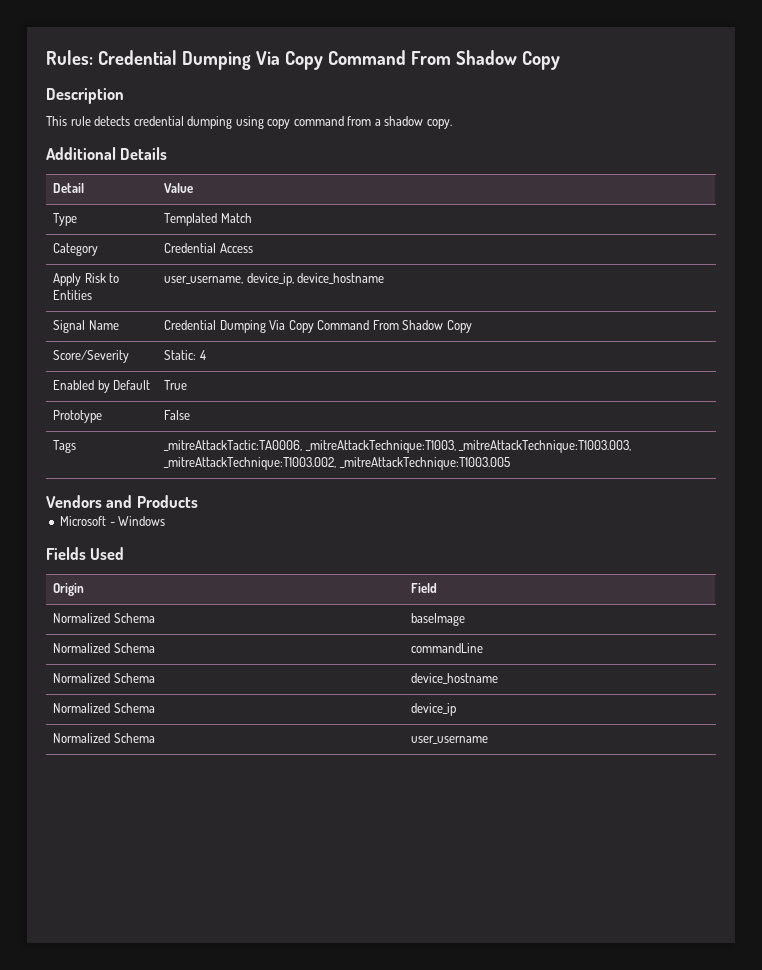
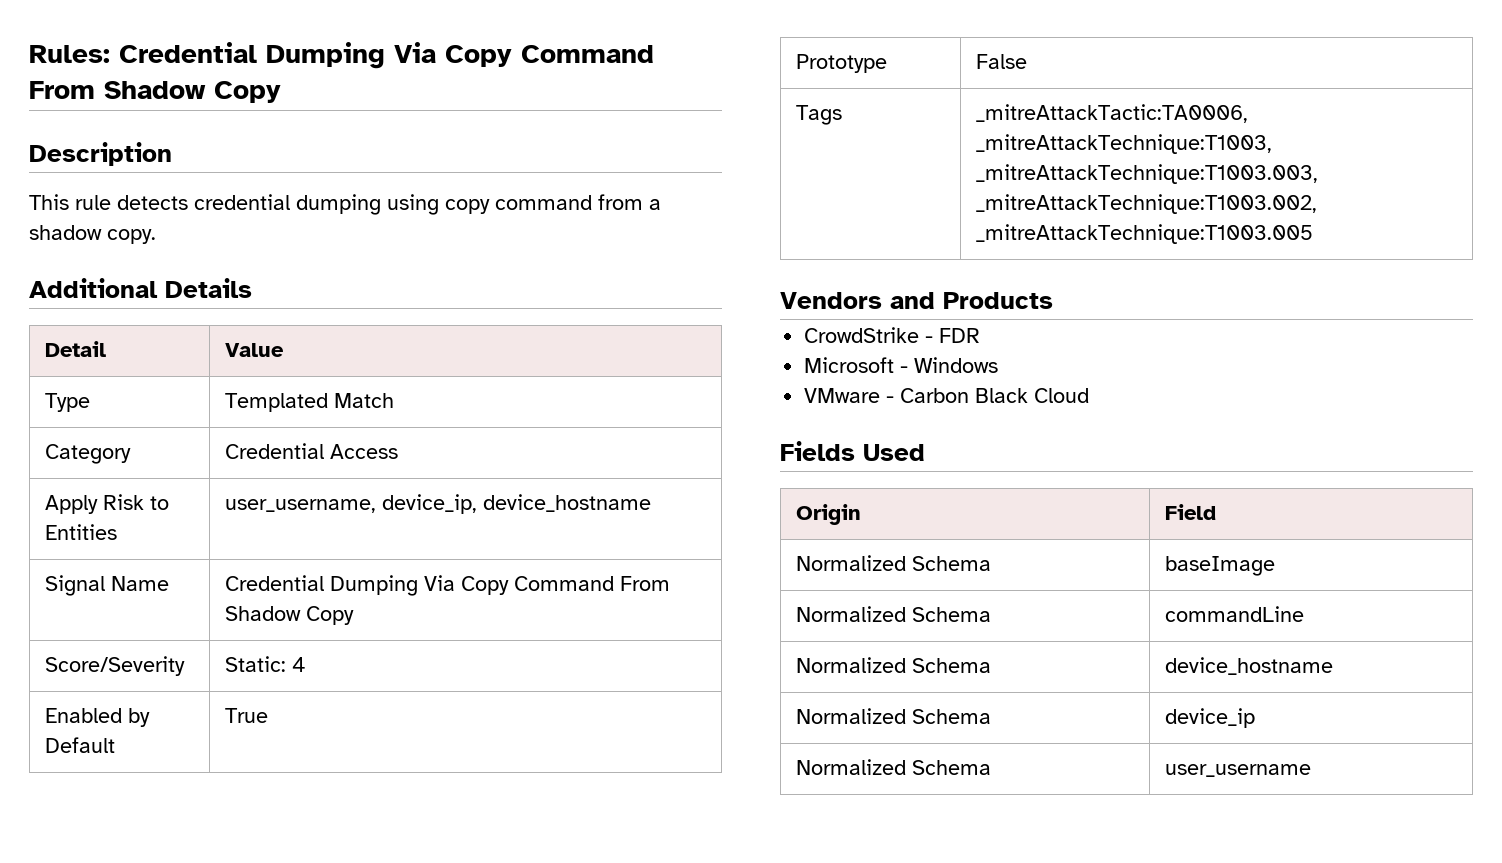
(198, 501) none -> [804,327,981,343] // CrowdStrike - FDR
(166, 521) none -> [804,388,1090,403] // VMware - Carbon Black Cloud

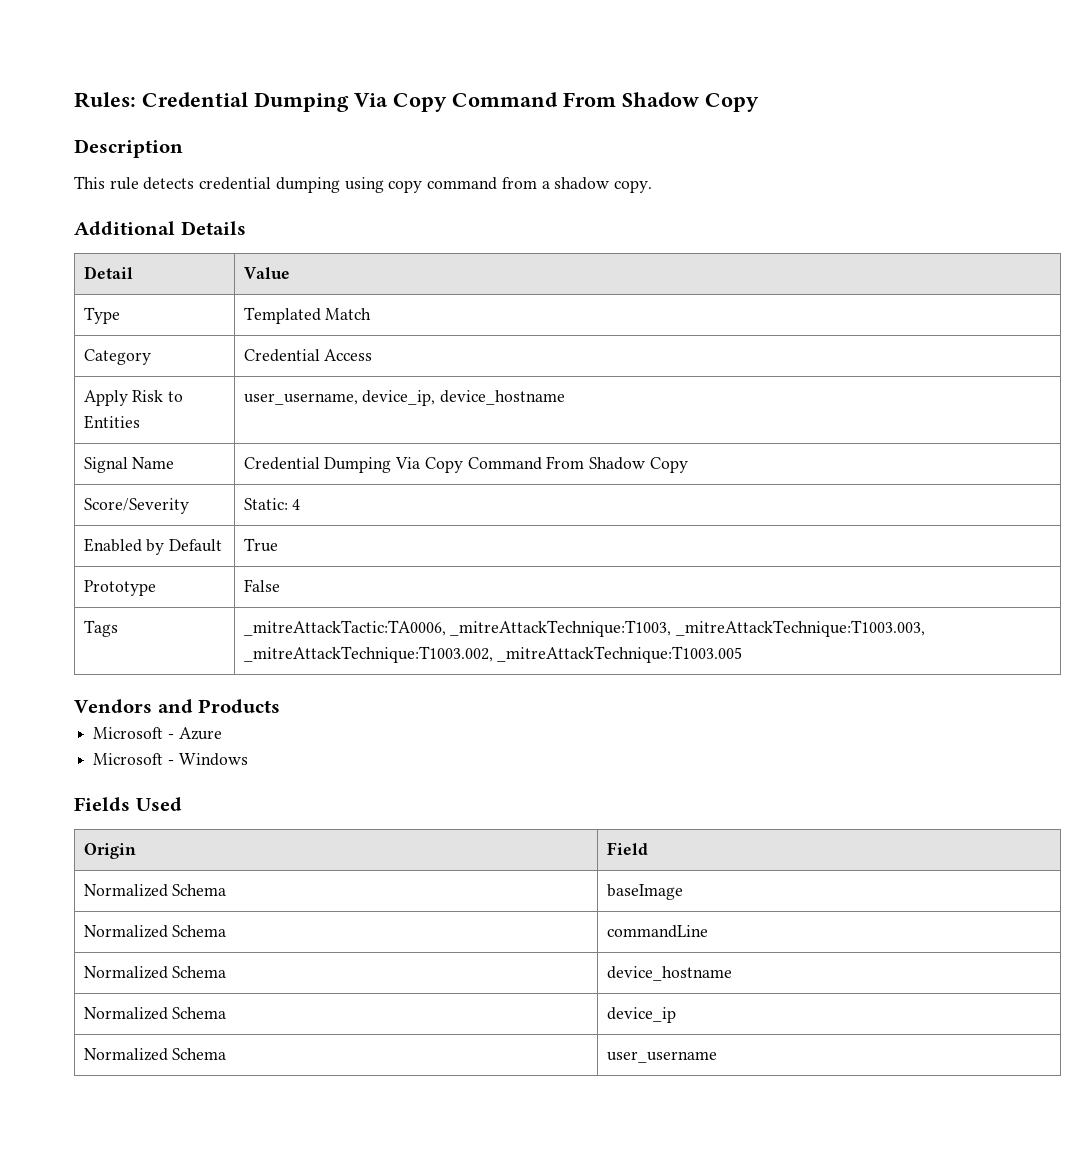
[804,327,981,343] CrowdStrike - FDR -> [93,727,222,740] Microsoft - Azure
[804,388,1090,403] // VMware - Carbon Black Cloud -> (248, 759) none

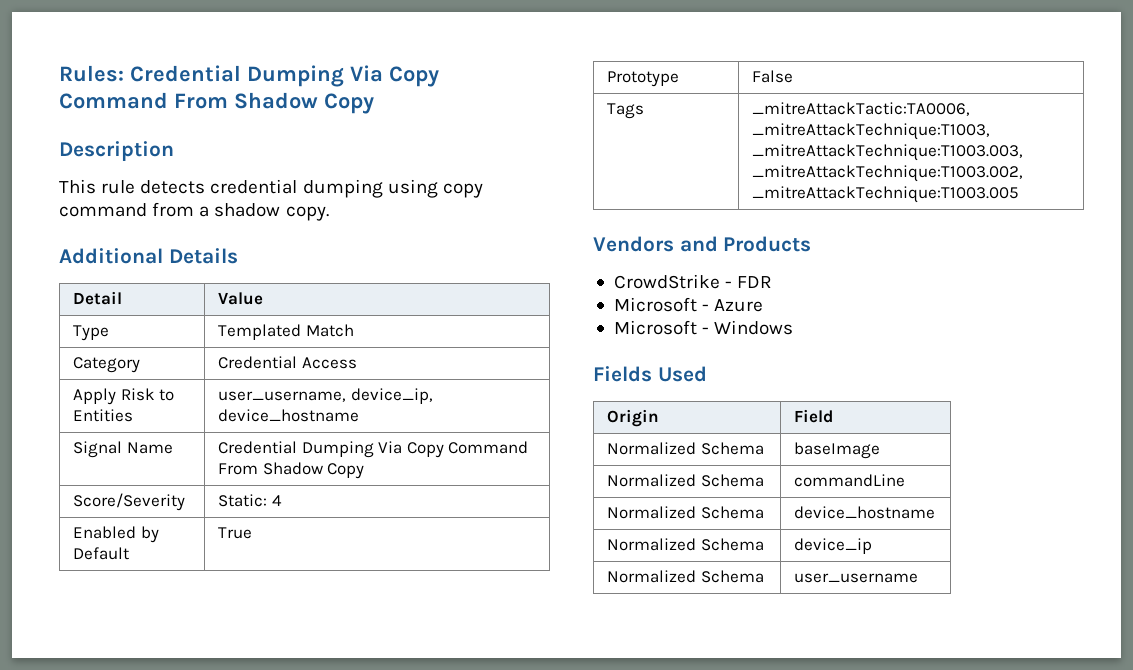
(281, 706) none -> [613,274,773,289] // CrowdStrike - FDR

